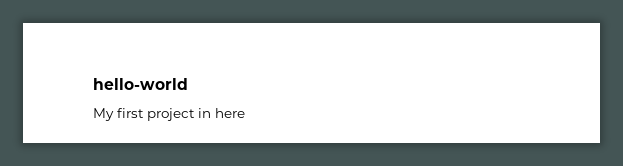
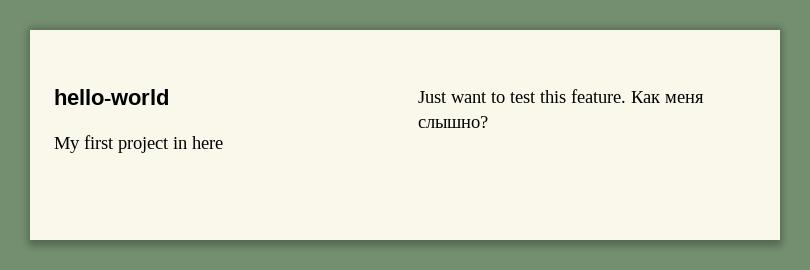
(245, 113) none -> [418,89,704,103] [418,116,488,128] // Just want to test this feature. Как меня слышно?

